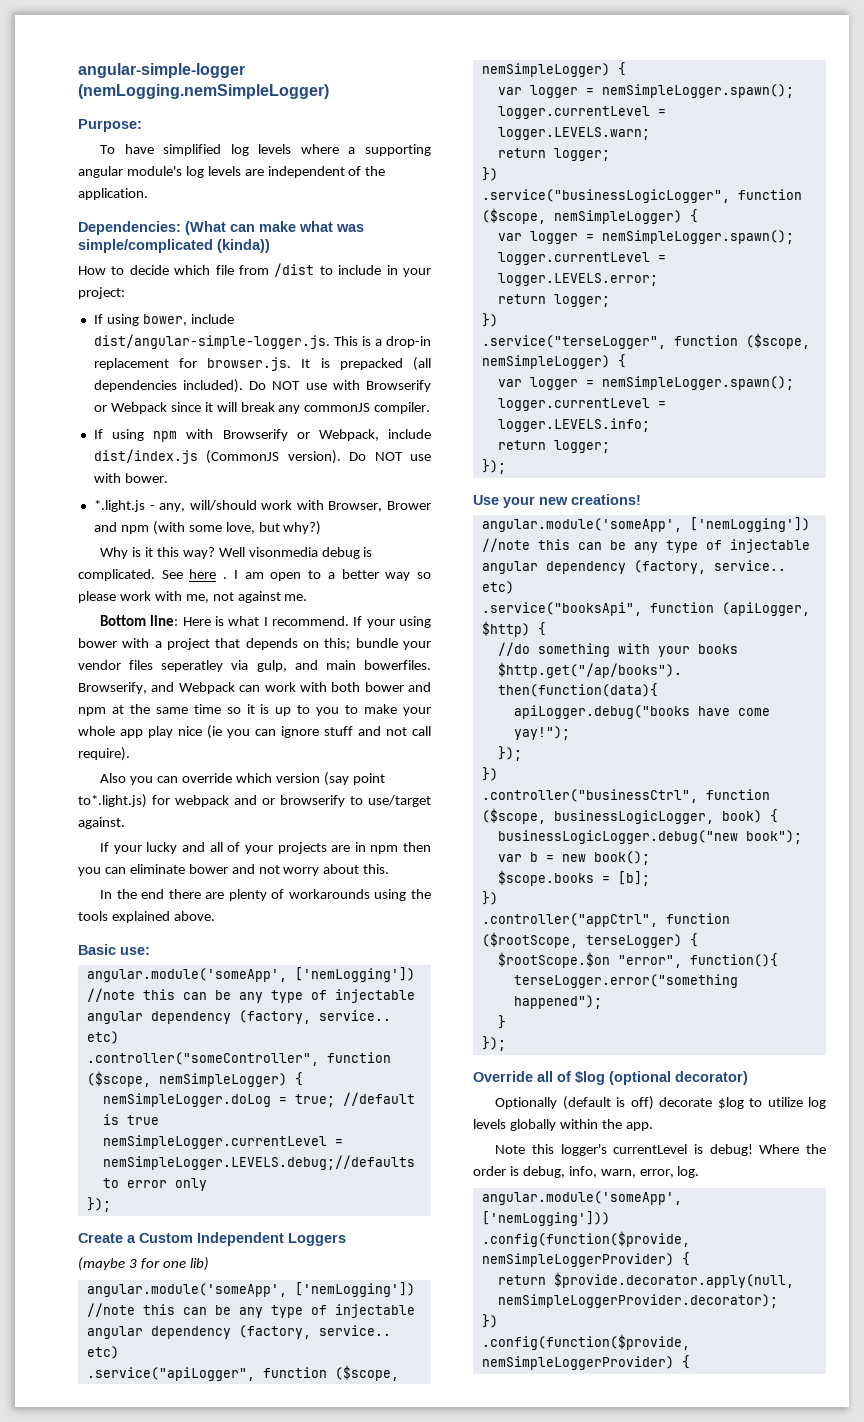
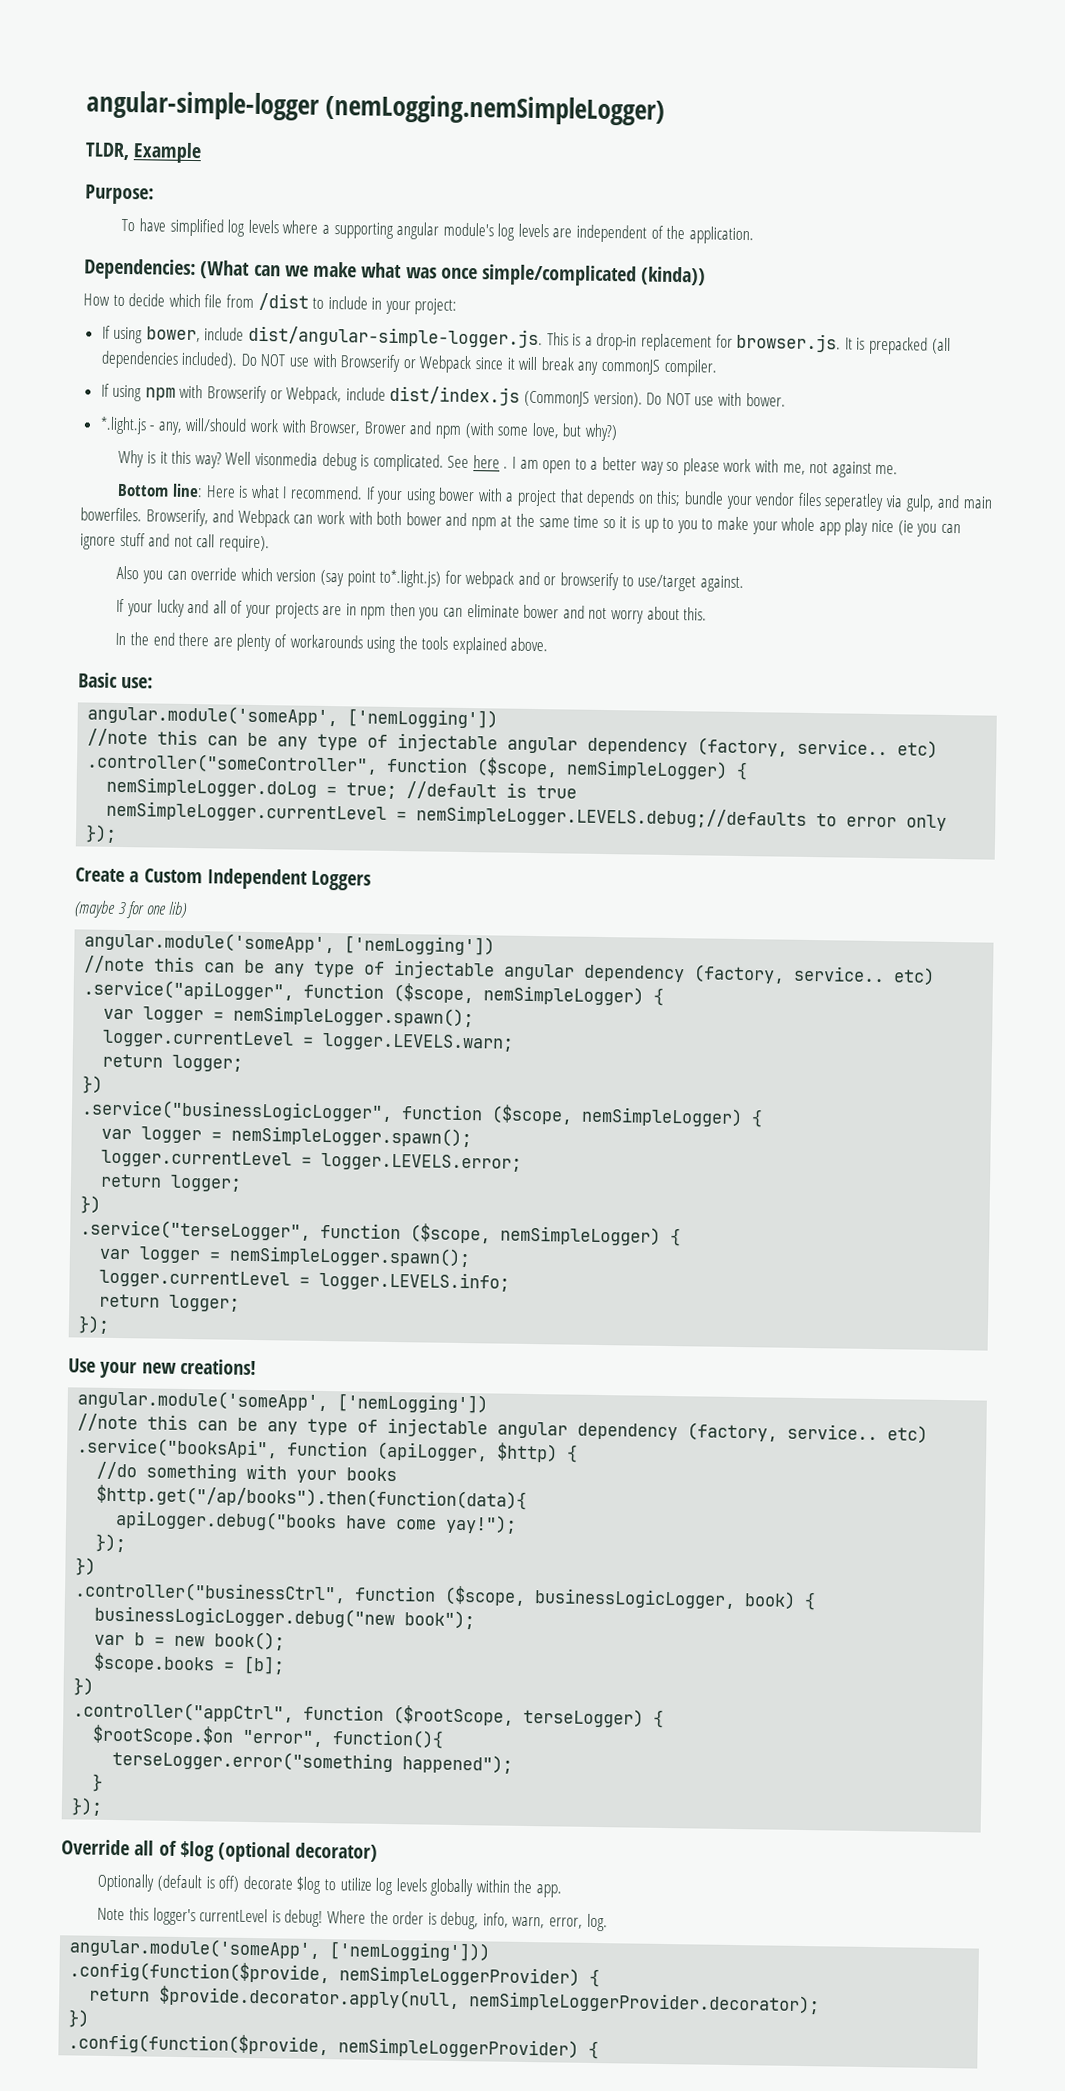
(329, 91) none -> [85,142,203,164] // TLDR, Example
(255, 228) none -> [284,265,309,277] we
(364, 228) none -> [440,267,478,280] once

